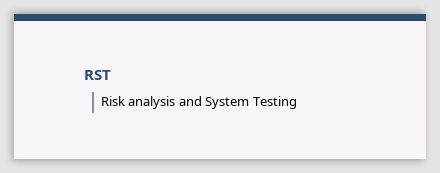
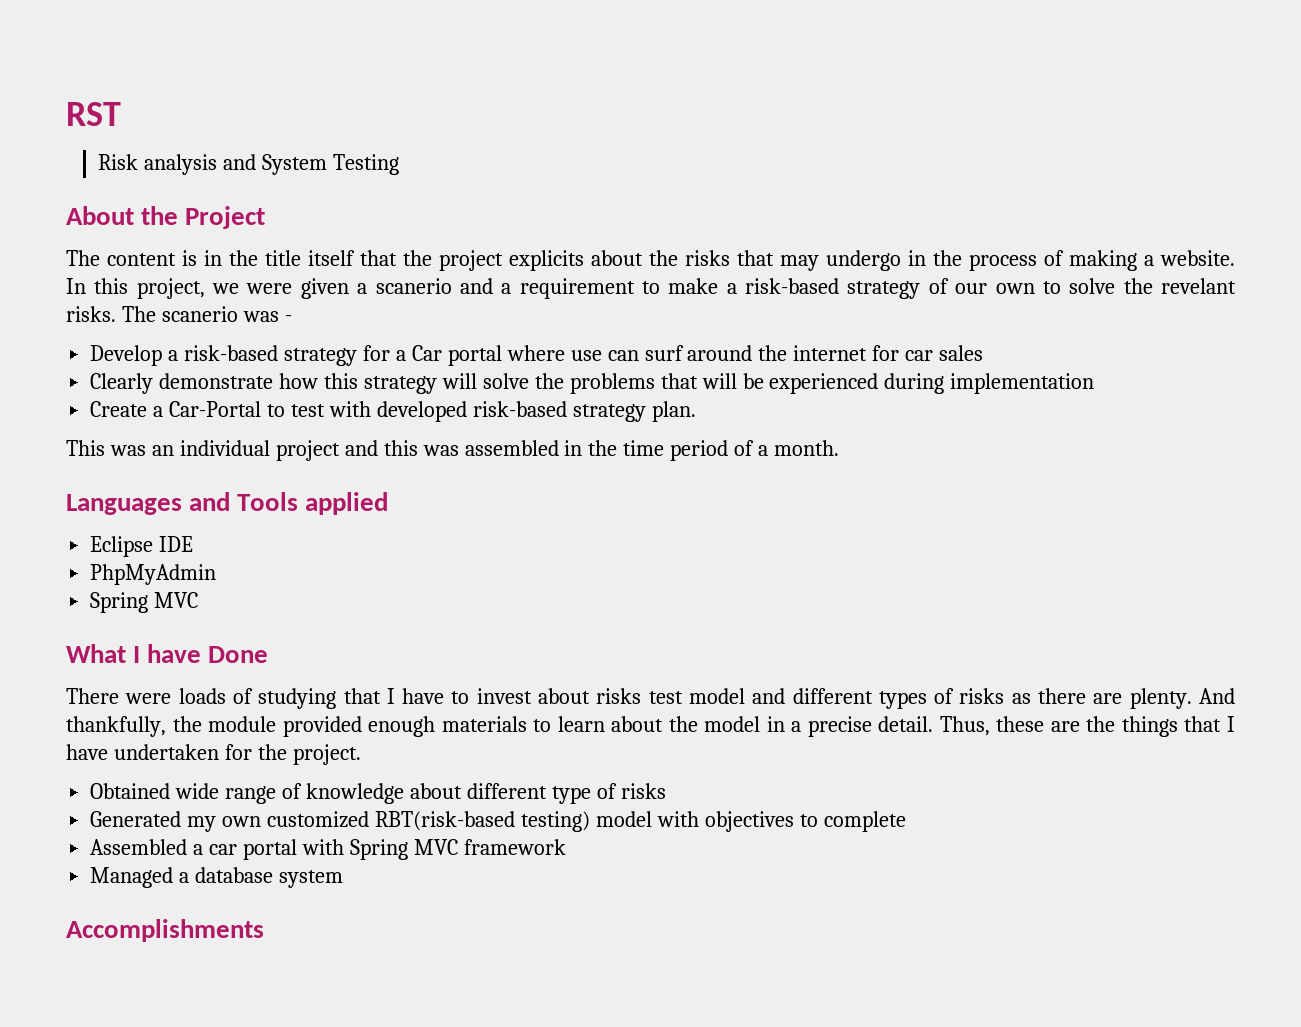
(297, 102) none -> [66,206,266,229] [66,250,1235,271] [66,278,1236,299] [66,306,292,322] [90,345,984,366] [90,373,1095,394] [90,401,696,422] [66,440,840,461] [66,492,389,515] [90,536,194,557] [90,564,217,585] [90,592,199,613] [66,644,269,663] [66,688,1236,709] [66,716,1236,737] [66,744,361,765] [90,783,666,804] [90,811,906,832] [90,839,566,860] [90,867,344,888] [66,919,264,942] // About the Project // The content is in the title itself that the project explicits about the risks that may undergo in the process of making a website. In this project, we were given a scanerio and a requirement to make a risk-based strategy of our own to solve the revelant risks. The scanerio was - // Develop a risk-based strategy for a Car portal where use can surf around the internet for car sales // Clearly demonstrate how this strategy will solve the problems that will be experienced during implementation // Create a Car-Portal to test with developed risk-based strategy plan. // This was an individual project and this was assembled in the time period of a month. // Languages and Tools applied // Eclipse IDE // PhpMyAdmin // Spring MVC // What I have Done // There were loads of studying that I have to invest about risks test model and different types of risks as there are plenty. And thankfully, the module provided enough materials to learn about the model in a precise detail. Thus, these are the things that I have undertaken for the project. // Obtained wide range of knowledge about different type of risks // Generated my own customized RBT(risk-based testing) model with objectives to complete // Assembled a car portal with Spring MVC framework // Managed a database system // Accomplishments

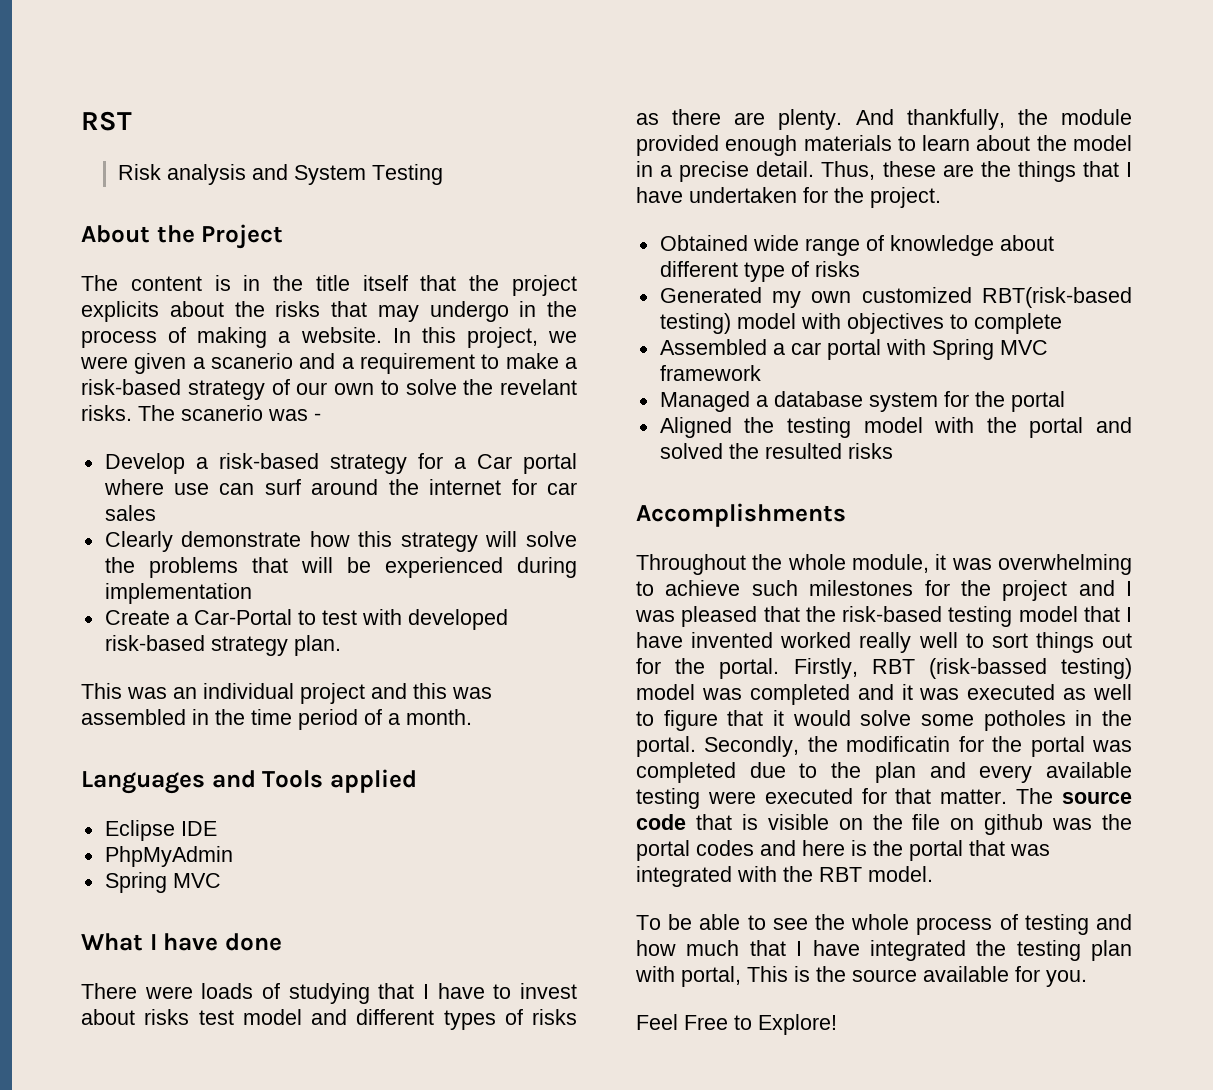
[208,646,269,663] Done -> [224,933,282,951] done
[66,919,264,942] // Accomplishments -> [943,391,1065,412] [659,417,1132,438] [659,443,893,459] [636,503,846,527] [636,554,1132,575] [636,580,1132,601] [635,606,1132,627] [636,632,1132,653] [636,658,1132,679] [636,684,1132,705] [636,710,1132,731] [636,736,1132,757] [636,762,1132,783] [636,788,1132,809] [636,814,1132,835] [636,840,1050,861] [636,866,933,887] [636,914,1132,935] [636,940,1132,961] [635,966,1087,987] [636,1014,837,1035] for the portal // Aligned the testing model with the portal and solved the resulted risks // Accomplishments // Throughout the whole module, it was overwhelming to achieve such milestones for the project and I was pleased that the risk-based testing model that I have invented worked really well to sort things out for the portal. Firstly, RBT (risk-bassed testing) model was completed and it was executed as well to figure that it would solve some potholes in the portal. Secondly, the modificatin for the portal was completed due to the plan and every available testing were executed for that matter. The source code that is visible on the file on github was the portal codes and here is the portal that was integrated with the RBT model. // To be able to see the whole process of testing and how much that I have integrated the testing plan with portal, This is the source available for you. // Feel Free to Explore!

